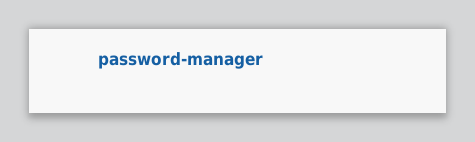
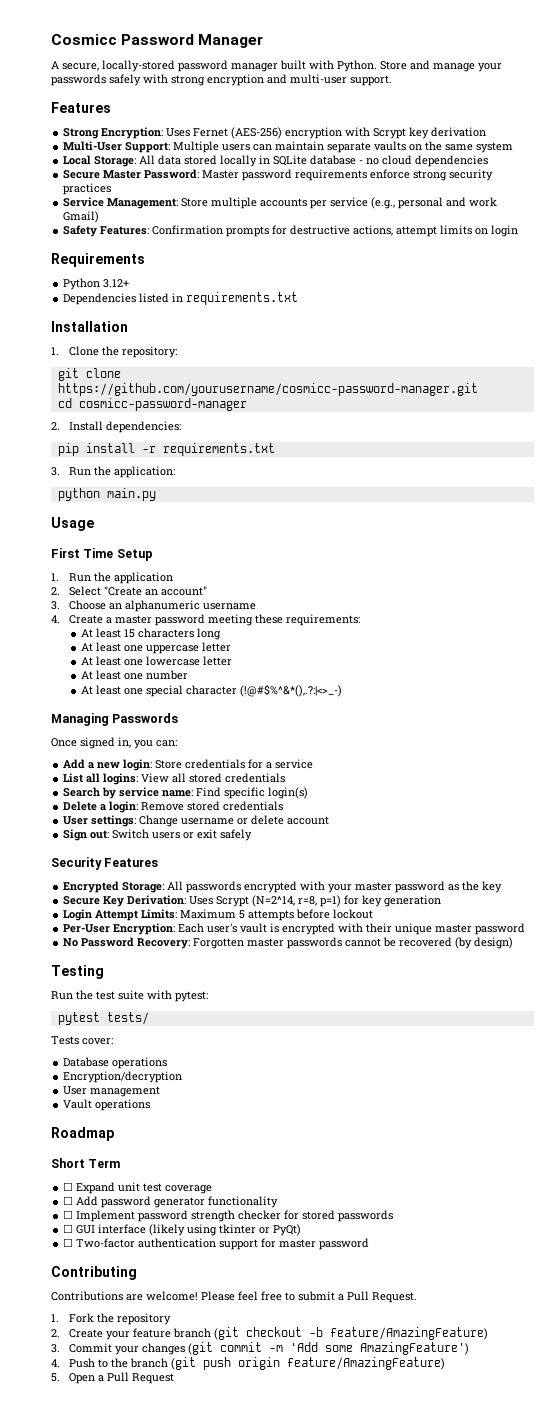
[98,52,263,69] password-manager -> [51,34,264,48] [51,60,502,72] [51,74,392,86] [51,102,111,113] [63,127,487,139] [63,141,514,153] [63,155,489,167] [63,169,494,181] [63,183,112,195] [63,197,498,209] [63,211,100,223] [63,225,519,237] [51,253,145,267] [63,278,130,290] [63,292,299,305] [51,321,128,332] [51,346,178,358] [57,368,121,381] [57,383,478,396] [57,398,247,411] [51,421,182,433] [57,443,275,456] [51,466,176,478] [57,488,156,501] [51,517,94,531] [51,548,153,561] [51,572,174,584] [51,586,208,596] [51,600,257,612] [51,614,361,626] [81,628,222,640] [81,642,232,654] [81,656,233,666] [81,670,189,680] [81,684,343,697] [51,713,179,726] [51,737,177,749] [63,759,314,771] [63,773,286,785] [63,787,309,799] [63,801,284,813] [63,815,330,827] [63,829,253,841] [51,857,159,870] [63,881,503,893] [63,895,442,907] [63,909,374,921] [63,923,526,935] [63,937,514,949] [51,965,104,979] [51,990,208,1002] [57,1012,149,1025] [51,1036,113,1045] [63,1057,168,1069] [63,1071,183,1083] [63,1086,161,1097] [63,1099,151,1111] [51,1127,114,1141] [51,1158,121,1168] [63,1182,213,1194] [63,1196,279,1208] [63,1210,394,1222] [63,1224,302,1236] [63,1238,370,1250] [51,1266,137,1280] [51,1291,417,1303] [51,1313,172,1325] [51,1327,489,1340] [51,1342,470,1355] [51,1357,446,1370] [51,1372,175,1384] Cosmicc Password Manager // A secure, locally-stored password manager built with Python. Store and manage your passwords safely with strong encryption and multi-user support. // Features // Strong Encryption: Uses Fernet (AES-256) encryption with Scrypt key derivation // Multi-User Support: Multiple users can maintain separate vaults on the same system // Local Storage: All data stored locally in SQLite database - no cloud dependencies // Secure Master Password: Master password requirements enforce strong security practices // Service Management: Store multiple accounts per service (e.g., personal and work Gmail) // Safety Features: Confirmation prompts for destructive actions, attempt limits on login // Requirements // Python 3.12+ // Dependencies listed in requirements.txt // Installation // 1. Clone the repository: // git clone https://github.com/yourusername/cosmicc-password-manager.git // cd cosmicc-password-manager // 2. Install dependencies: // pip install -r requirements.txt // 3. Run the application: // python main.py // Usage // First Time Setup // 1. Run the application // 2. Select "Create an account" // 3. Choose an alphanumeric username // 4. Create a master password meeting these requirements: // At least 15 characters long // At least one uppercase letter // At least one lowercase letter // At least one number // At least one special character (!@#$%^&*(),.?:|<>_-) // Managing Passwords // Once signed in, you can: // Add a new login: Store credentials for a service // List all logins: View all stored credentials // Search by service name: Find specific login(s) // Delete a login: Remove stored credentials // User settings: Change username or delete account // Sign out: Switch users or exit safely // Security Features // Encrypted Storage: All passwords encrypted with your master password as the key // Secure Key Derivation: Uses Scrypt (N=2^14, r=8, p=1) for key generation // Login Attempt Limits: Maximum 5 attempts before lockout // Per-User Encryption: Each user's vault is encrypted with their unique master password // No Password Recovery: Forgotten master passwords cannot be recovered (by design) // Testing // Run the test suite with pytest: // pytest tests/ // Tests cover: // Database operations // Encryption/decryption // User management // Vault operations // Roadmap // Short Term // ☐ Expand unit test coverage // ☐ Add password generator functionality // ☐ Implement password strength checker for stored passwords // ☐ GUI interface (likely using tkinter or PyQt) // ☐ Two-factor authentication support for master password // Contributing // Contributions are welcome! Please feel free to submit a Pull Request. // 1. Fork the repository // 2. Create your feature branch (git checkout -b feature/AmazingFeature) // 3. Commit your changes (git commit -m 'Add some AmazingFeature') // 4. Push to the branch (git push origin feature/AmazingFeature) // 5. Open a Pull Request

